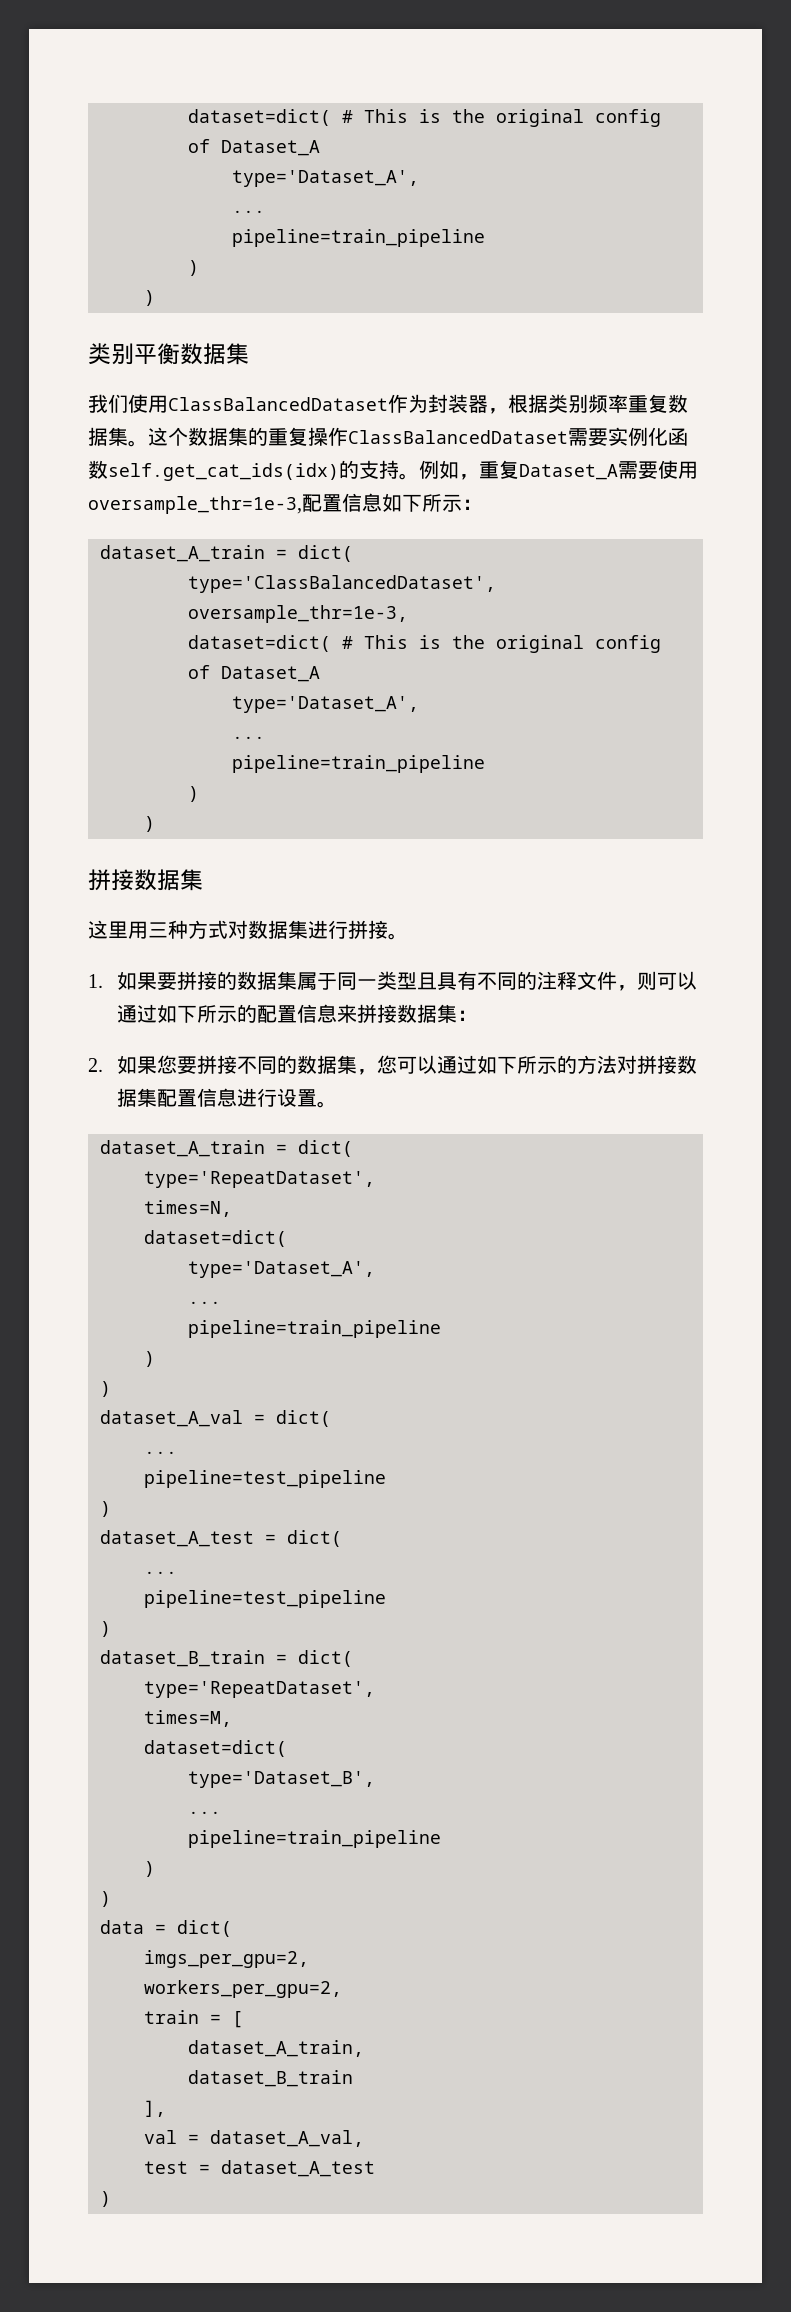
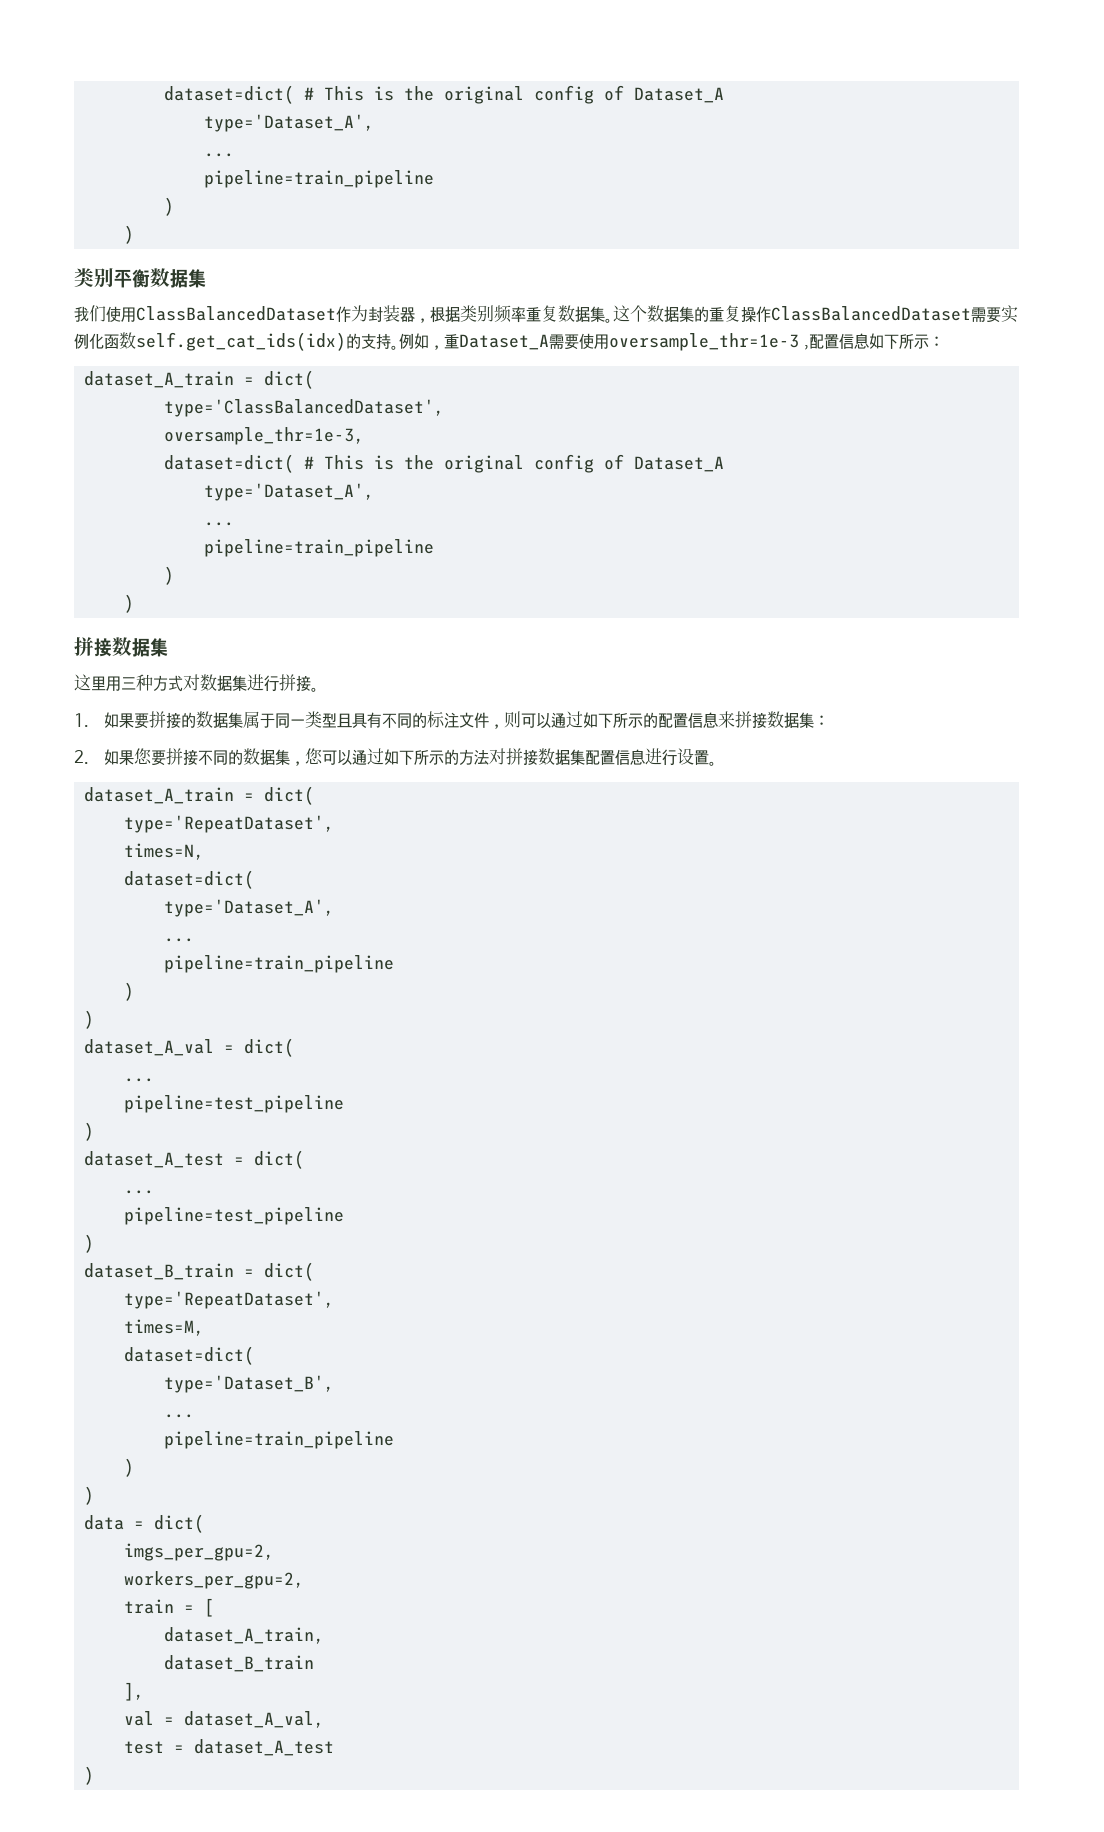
[499,460,519,479] 复 -> (459, 341) none
[88,496,302,514] oversample_thr=1e-3, -> [609,333,809,351] oversample_thr=1e-3 ,
[536,971,577,990] 注释 -> [426,711,459,728] 标注

